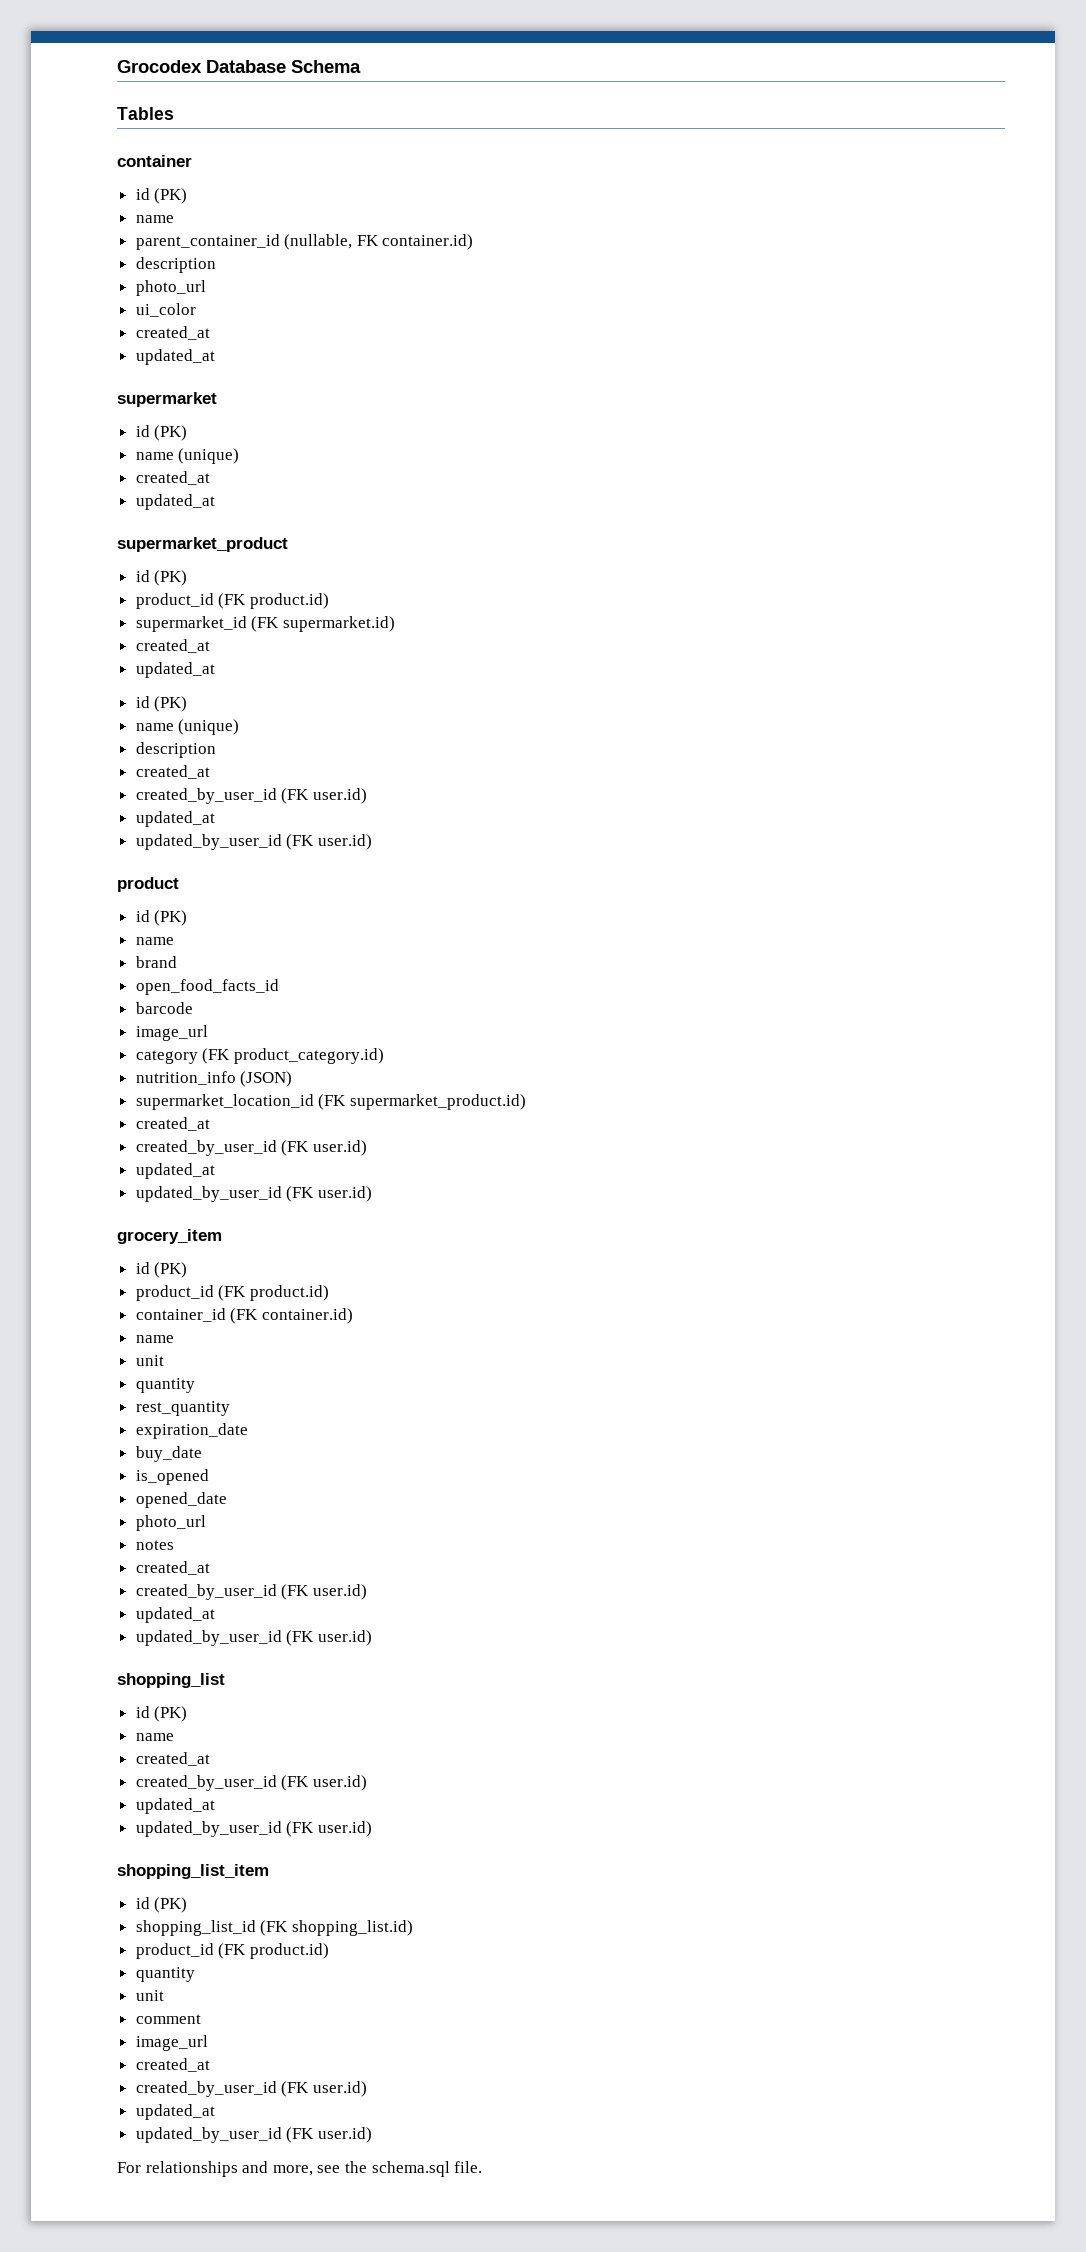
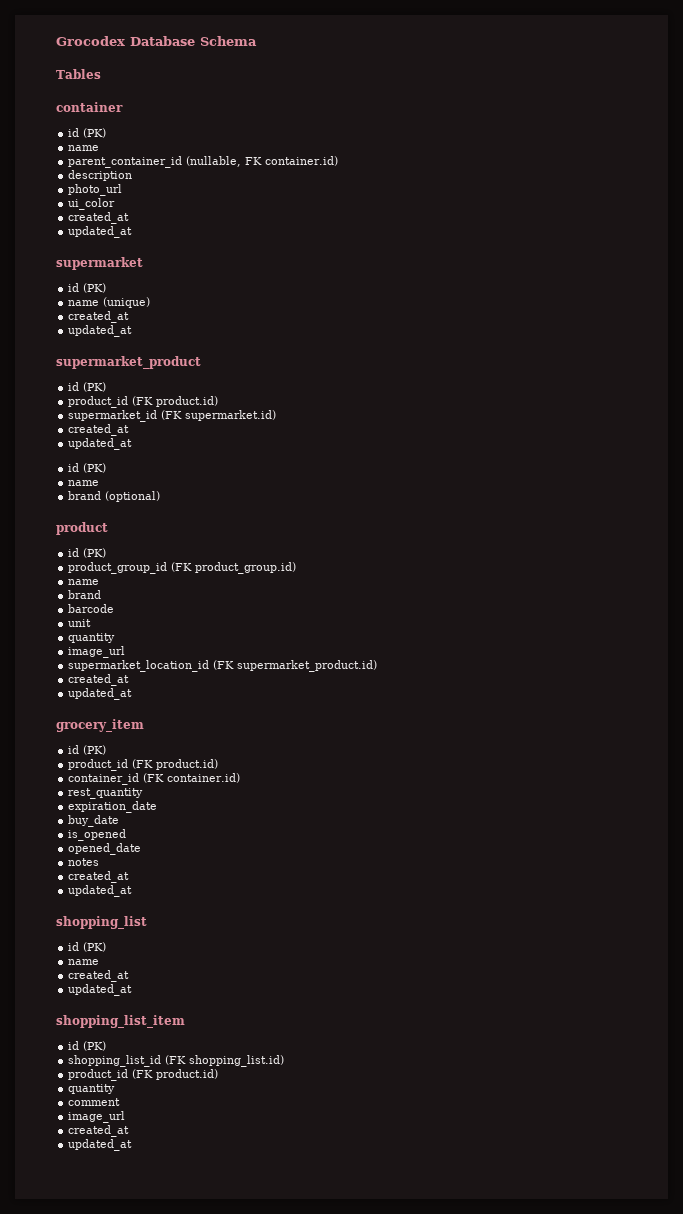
[178,719,240,735] [135,742,216,758] [135,765,210,779] [135,788,367,804] [135,811,215,827] [135,834,372,850] (unique) // description // created_at // created_by_user_id (FK user.id) // updated_at // updated_by_user_id (FK user.id) -> [68,491,161,502] // brand (optional)
[135,937,174,945] [135,956,177,968] [135,979,279,995] // name // brand // open_food_facts_id -> [68,562,297,574] [68,579,100,585] [68,590,102,599] // product_group_id (FK product_group.id) // name // brand
[135,1025,208,1041] [135,1048,384,1064] [135,1071,293,1087] // image_url // category (FK product_category.id) // nutrition_info (JSON) -> [68,619,92,627] [68,633,116,643] [68,646,126,658] // unit // quantity // image_url
[135,1140,367,1156] [135,1163,215,1179] [135,1186,372,1202] created_by_user_id (FK user.id) // updated_at // updated_by_user_id (FK user.id) -> [68,688,133,700] updated_at
[135,1335,174,1343] [135,1355,164,1366] [135,1378,195,1393] // name // unit // quantity -> (241, 778) none
[135,1515,206,1531] // photo_url -> (142, 849) none
[135,1584,367,1600] [135,1607,215,1623] [135,1630,372,1646] created_by_user_id (FK user.id) // updated_at // updated_by_user_id (FK user.id) -> [68,885,133,897] updated_at
[135,1775,367,1791] [135,1798,215,1814] [135,1821,372,1837] created_by_user_id (FK user.id) // updated_at // updated_by_user_id (FK user.id) -> [68,984,133,996] updated_at
[135,1990,164,2001] // unit -> (116, 1089) none
[135,2081,367,2097] [135,2104,215,2120] [135,2127,372,2143] [117,2161,483,2177] created_by_user_id (FK user.id) // updated_at // updated_by_user_id (FK user.id) // For relationships and more, see the schema.sql file. -> [68,1139,133,1151] updated_at

